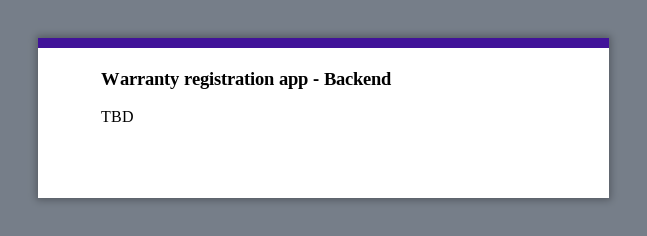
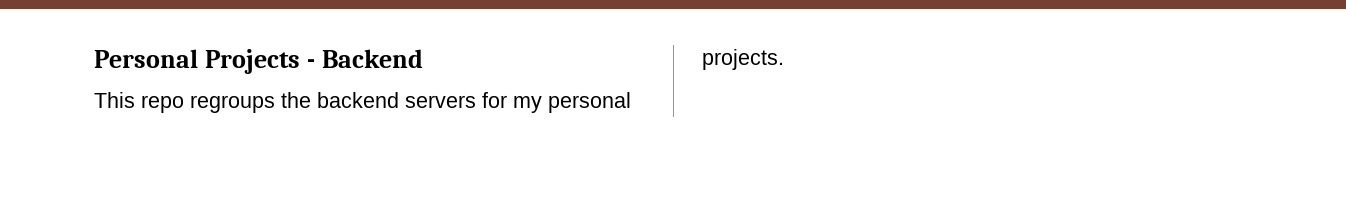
[101,72,308,89] Warranty registration app -> [94,49,300,74] Personal Projects
[101,111,134,122] TBD -> [94,92,631,113] [702,49,784,70] This repo regroups the backend servers for my personal projects.

